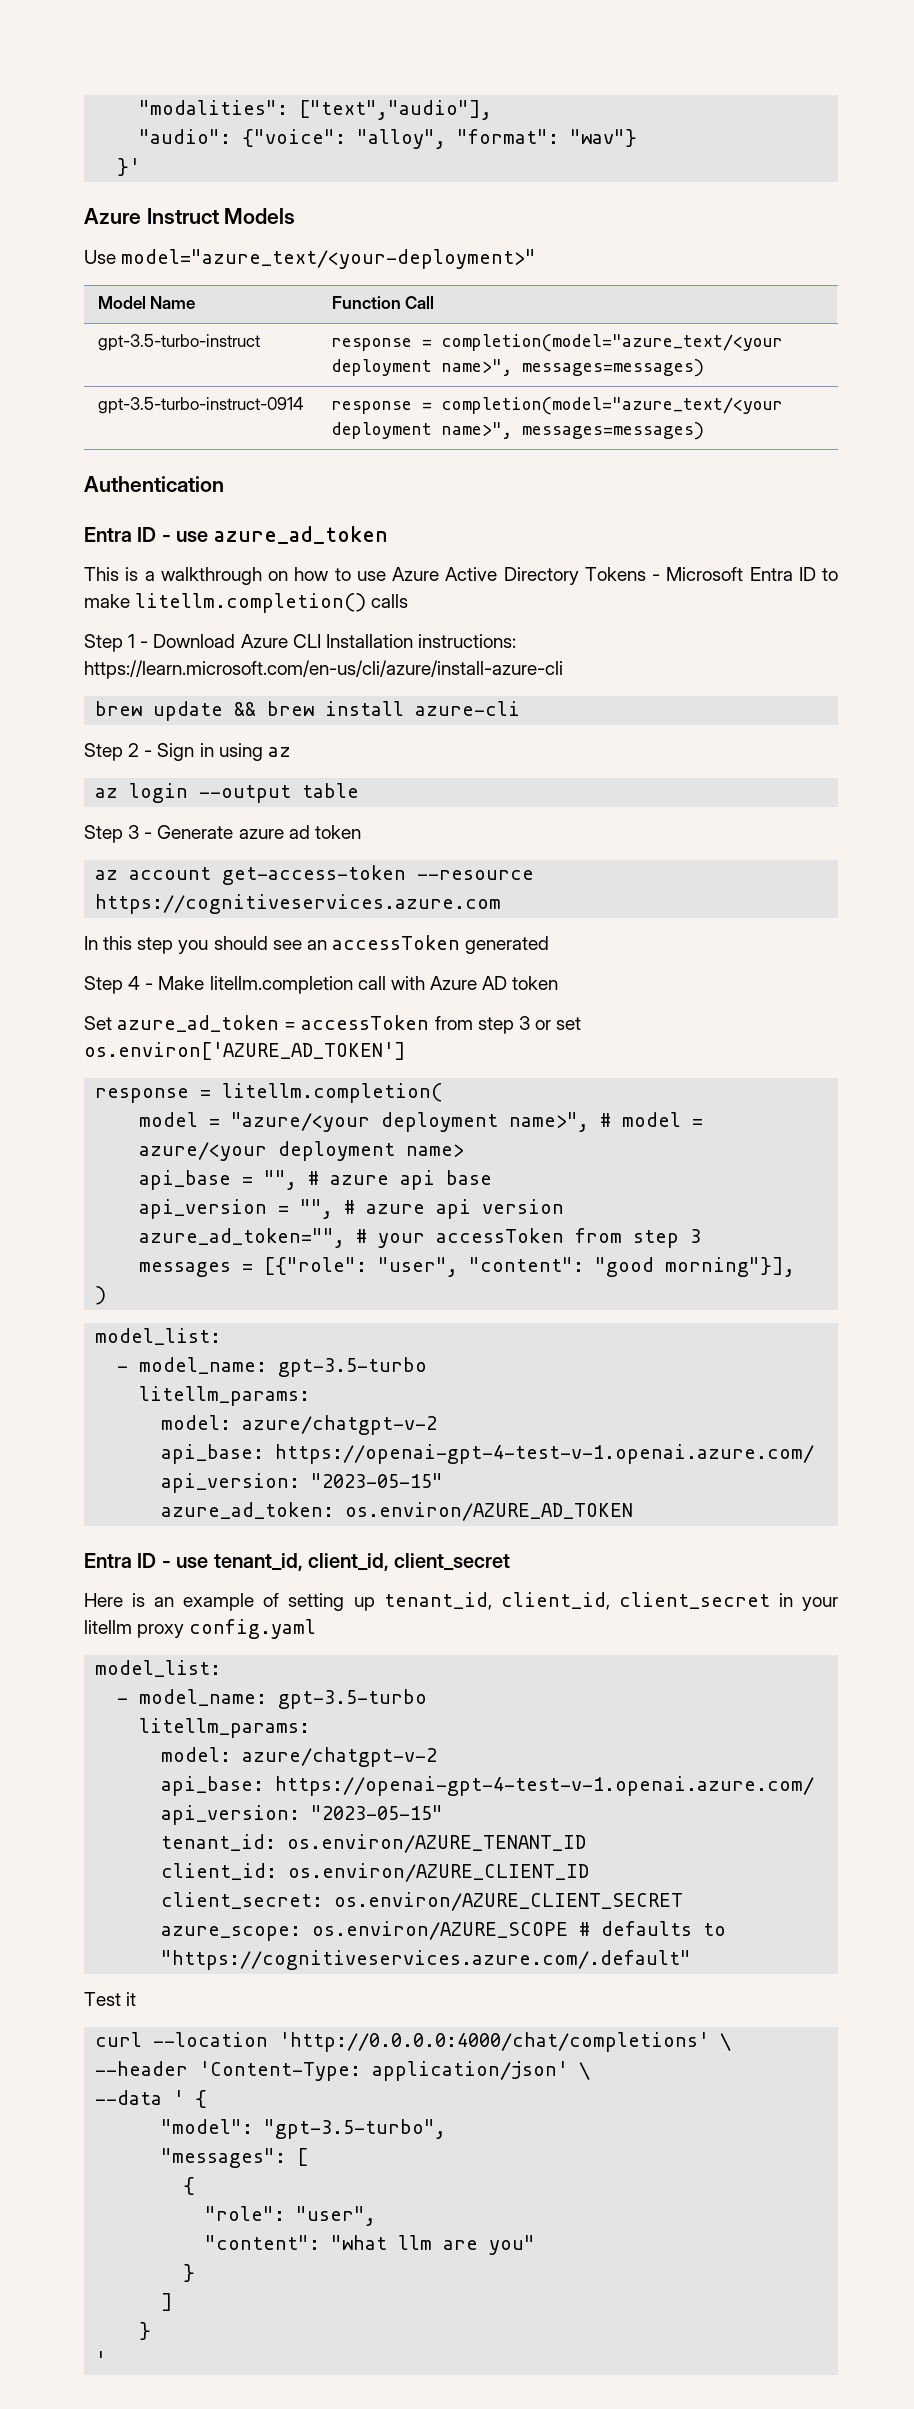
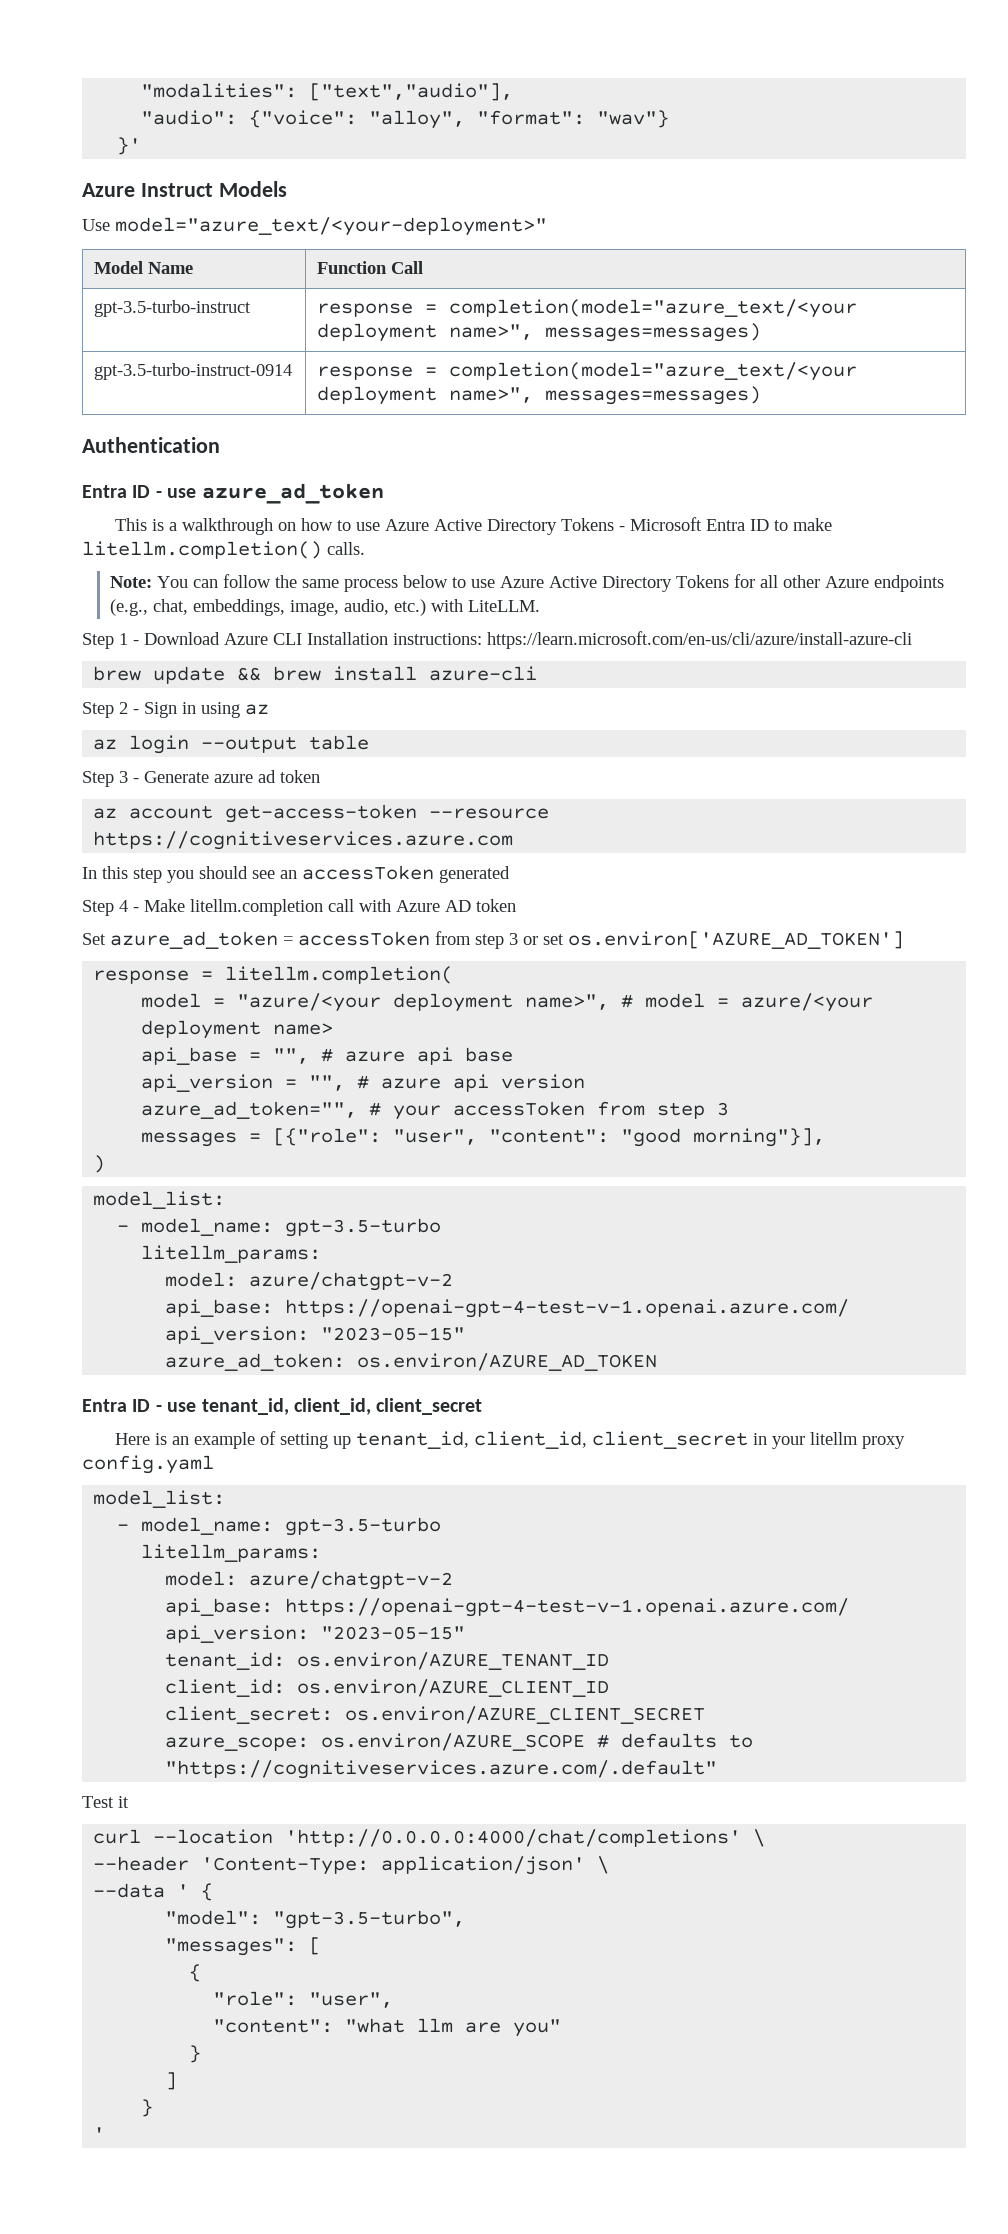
[371,594,409,608] calls -> [327,542,365,555] [109,574,944,592] [109,599,540,616] calls. // Note: You can follow the same process below to use Azure Active Directory Tokens for all other Azure endpoints (e.g., chat, embeddings, image, audio, etc.) with LiteLLM.

